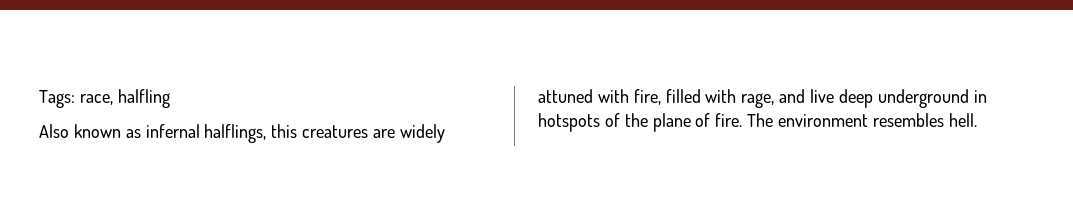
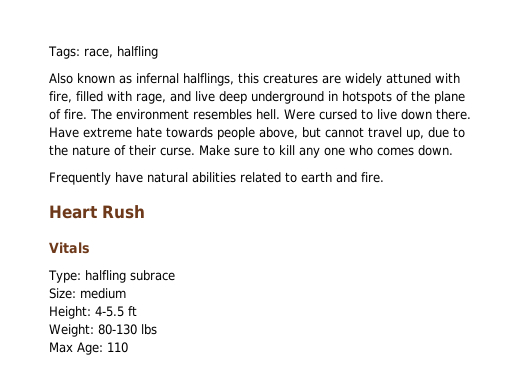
(977, 120) none -> [284,109,471,120] [49,127,465,140] [49,145,453,158] [49,172,384,185] [49,205,145,219] [49,242,90,254] [48,270,175,283] [49,288,126,299] [49,306,137,319] [49,324,157,337] [49,342,128,355] Were cursed to live down there. Have extreme hate towards people above, but cannot travel up, due to the nature of their curse. Make sure to kill any one who comes down. // Frequently have natural abilities related to earth and fire. // Heart Rush // Vitals // Type: halfling subrace // Size: medium // Height: 4-5.5 ft // Weight: 80-130 lbs // Max Age: 110

